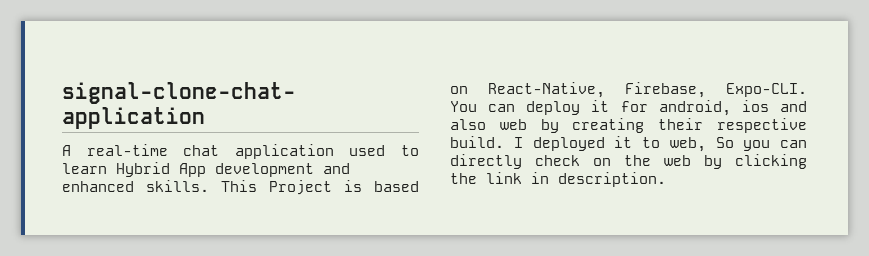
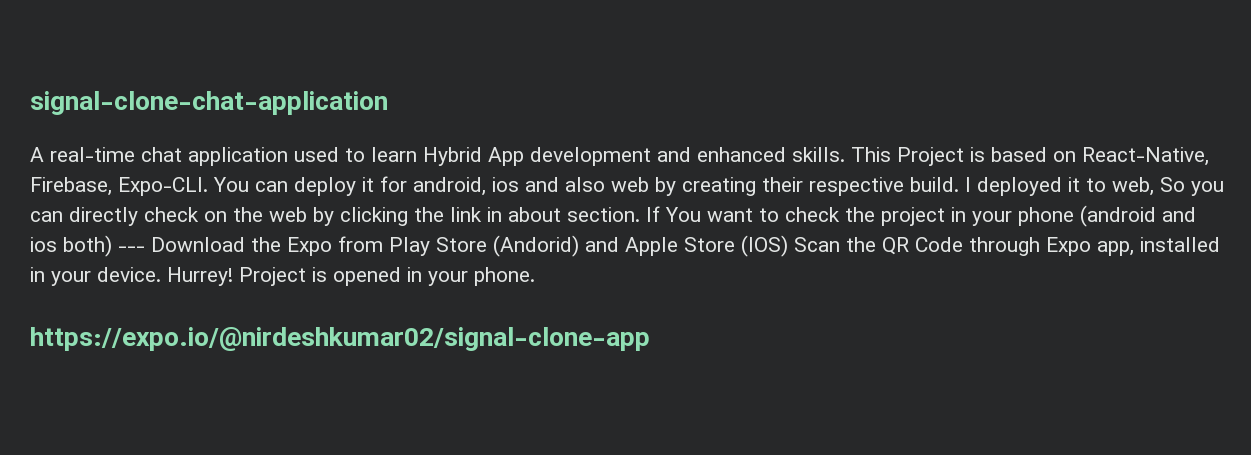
[558,172,666,187] description. -> [508,205,1196,227] [30,235,1220,257] [30,267,535,286] [30,327,650,351] about section. If You want to check the project in your phone (android and ios both) --- Download the Expo from Play Store (Andorid) and Apple Store (IOS) Scan the QR Code through Expo app, installed in your device. Hurrey! Project is opened in your phone. // https://expo.io/@nirdeshkumar02/signal-clone-app

